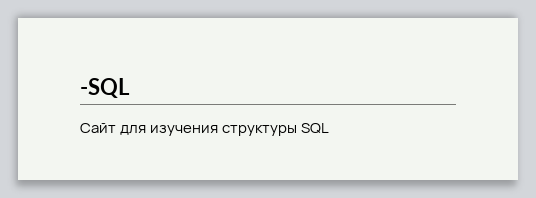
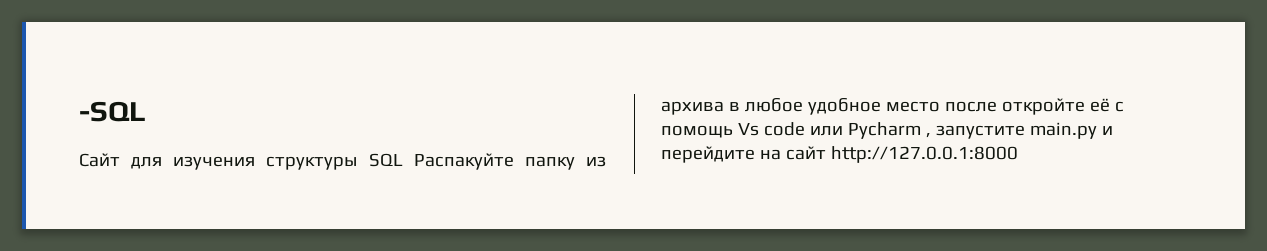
(330, 128) none -> [413,153,606,170] [661,98,1124,115] [661,122,1113,139] [661,146,1018,163] Распакуйте папку из архива в любое удобное место после откройте её с помощь Vs code или Pycharm , запустите main.py и перейдите на сайт http://127.0.0.1:8000

